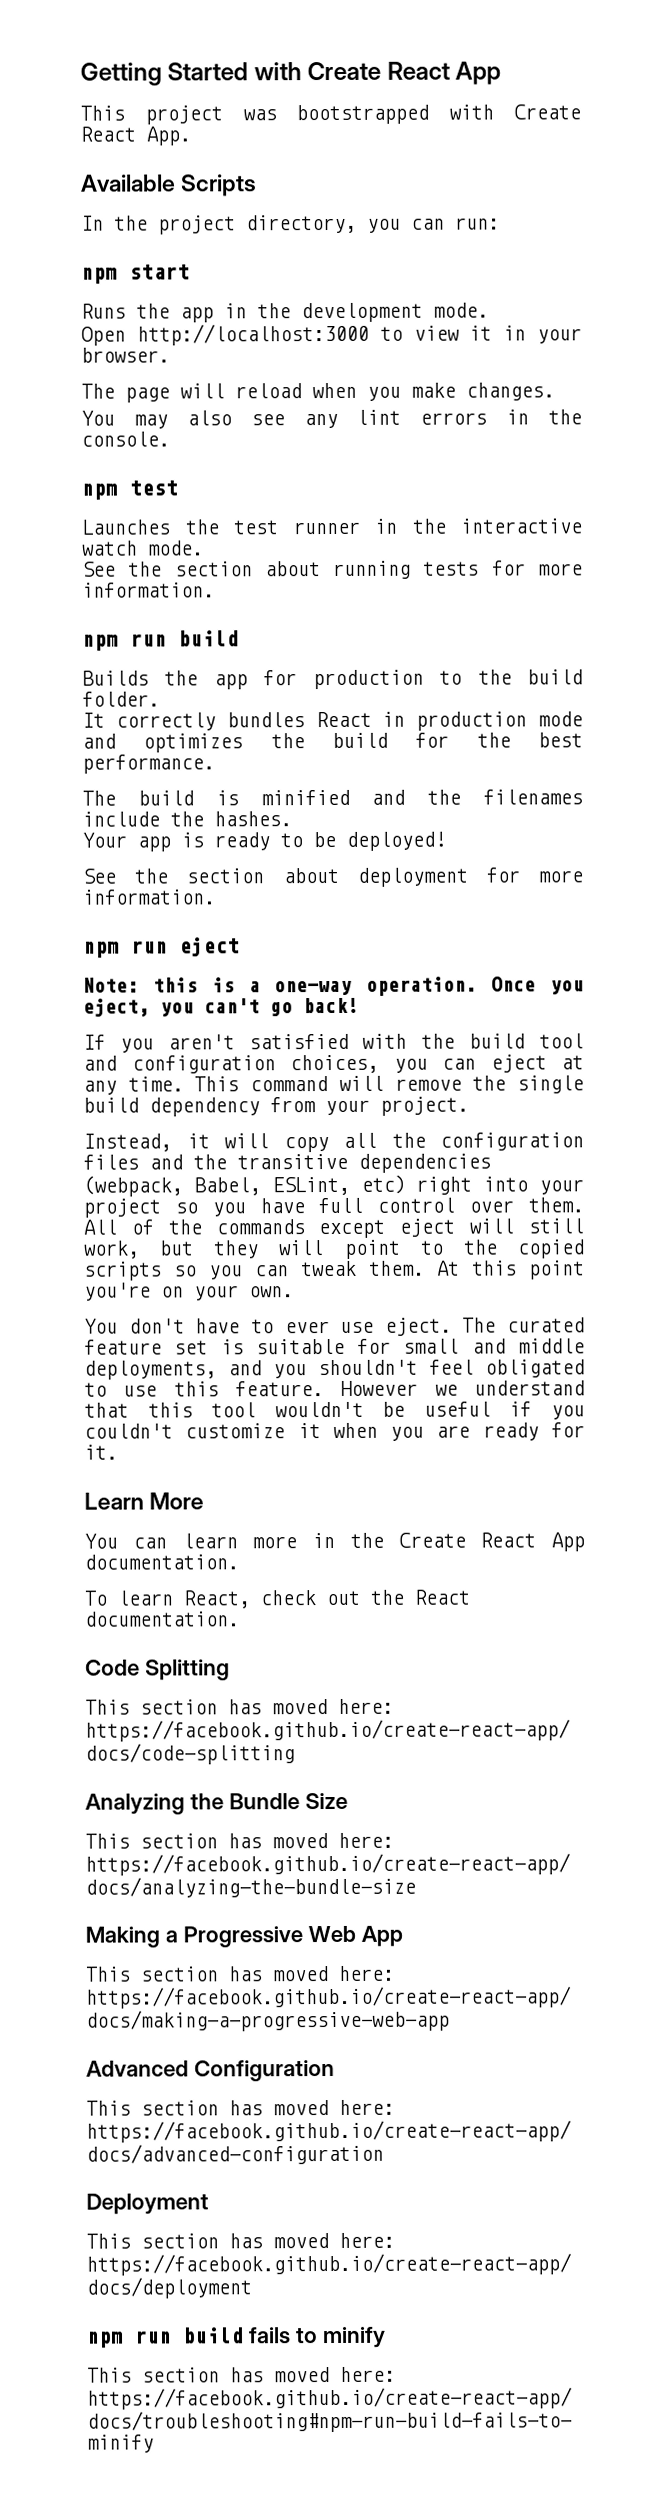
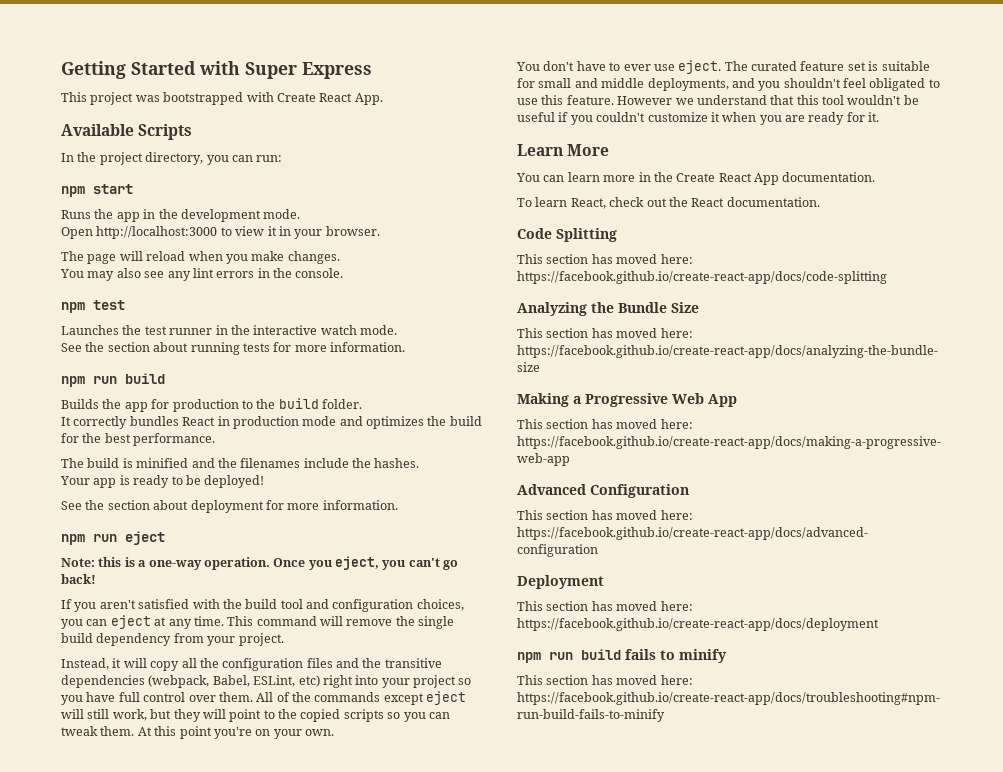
[307,61,502,85] Create React App -> [245,62,372,79] Super Express

